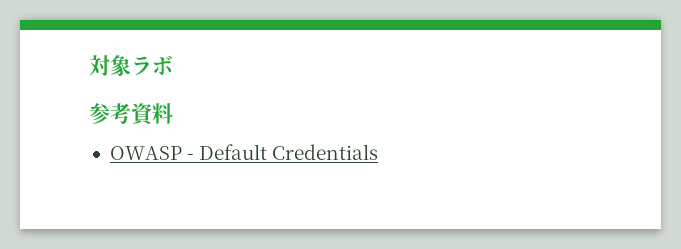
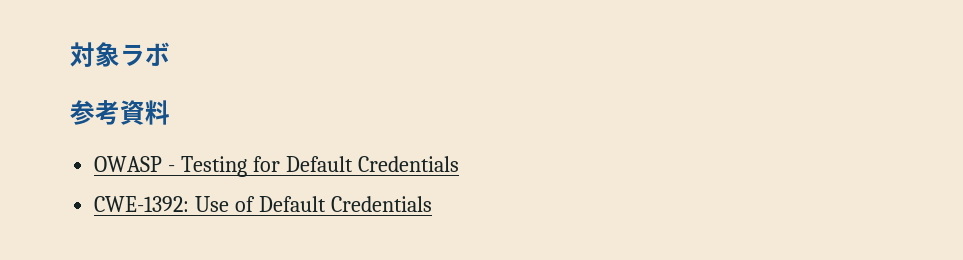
[199,144,379,160] Default Credentials -> [181,156,459,177] [94,196,432,212] Testing for Default Credentials // CWE-1392: Use of Default Credentials

